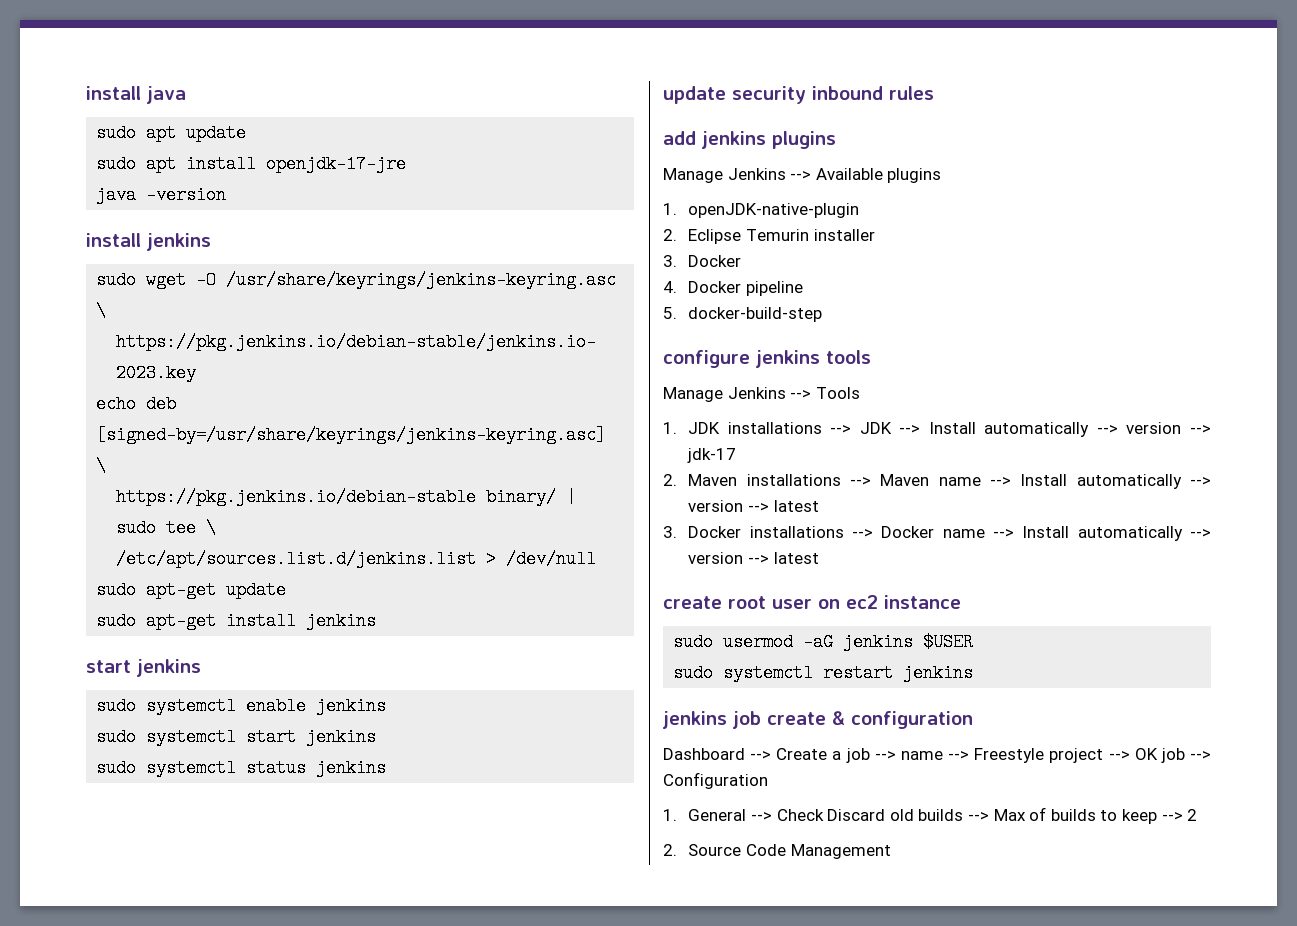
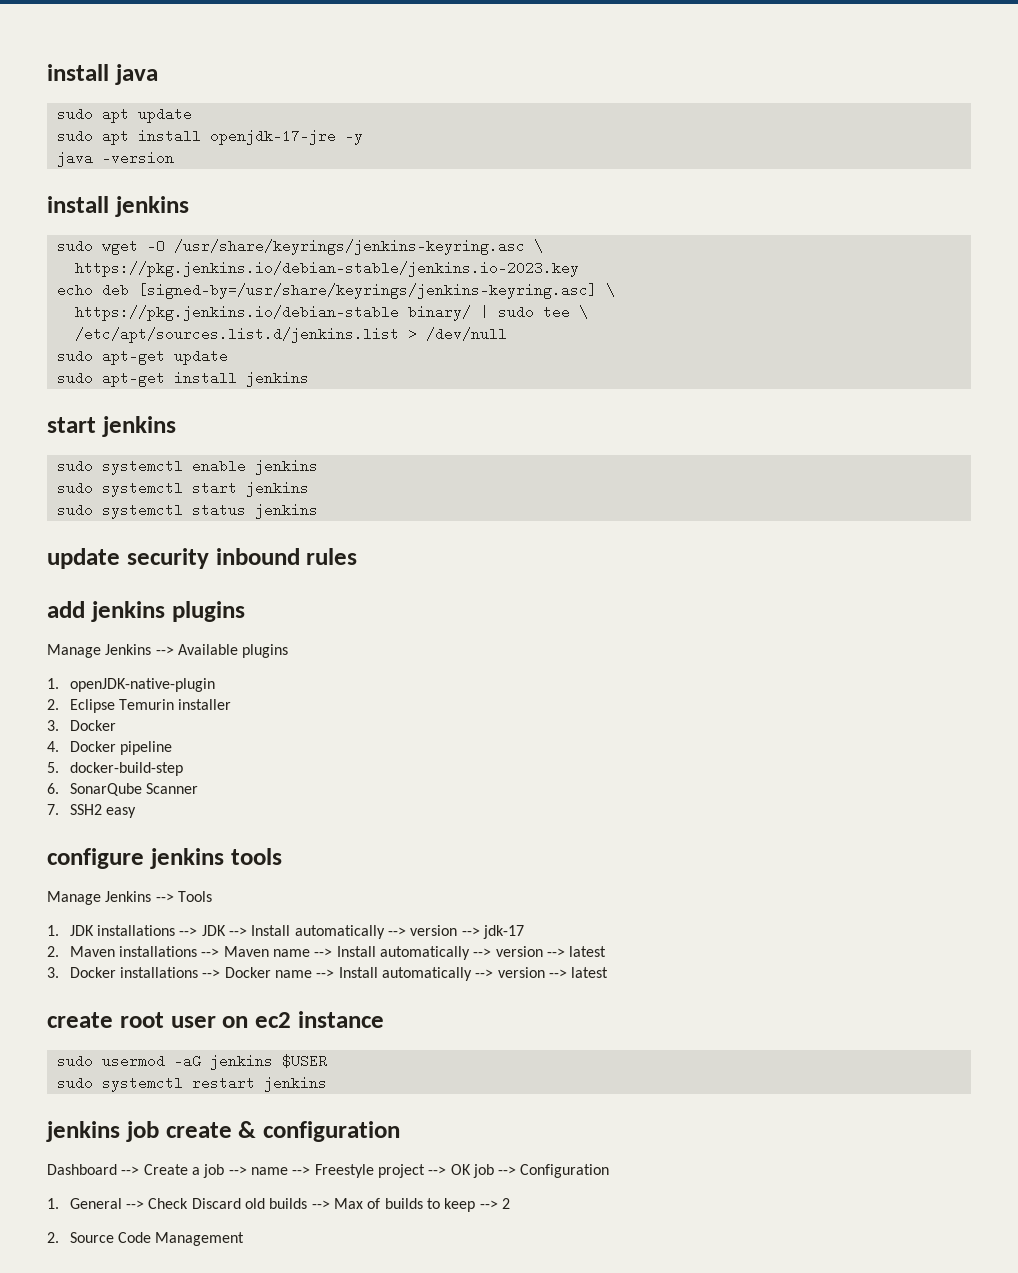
(407, 164) none -> [344,129,363,145] -y
(823, 314) none -> [47,783,199,796] [47,804,137,818] // 6. SonarQube Scanner // 7. SSH2 easy

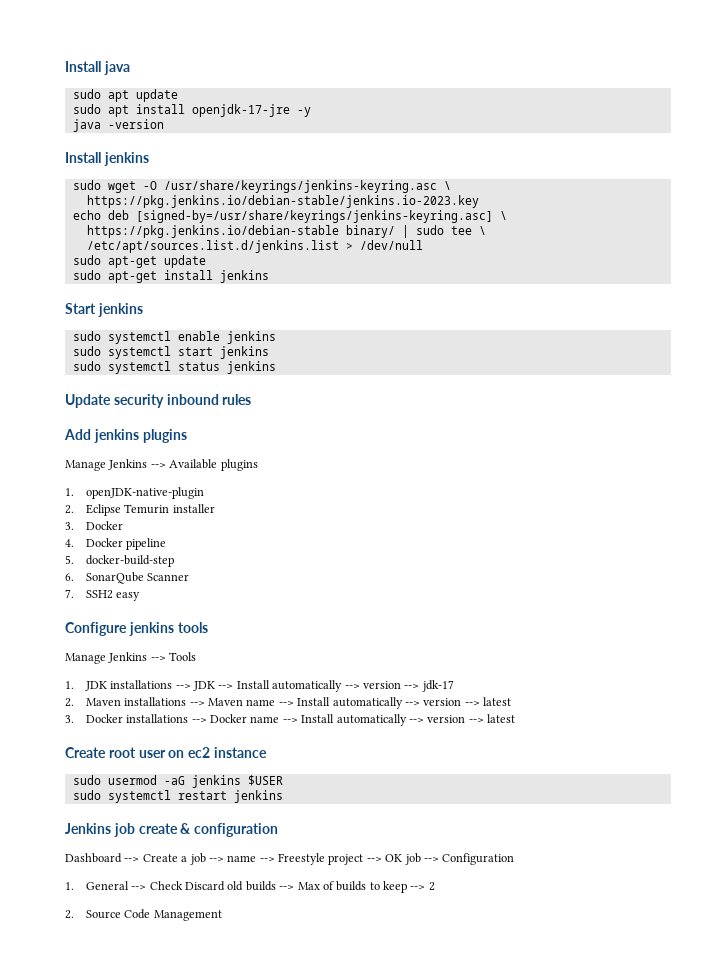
[47,64,109,81] install -> [65,61,101,72] Install
[47,196,109,213] install -> [65,152,101,163] Install
[47,417,96,433] start -> [65,303,96,314] Start
[47,548,120,569] update -> [65,394,111,408] Update
[47,601,85,618] add -> [64,429,91,440] Add
[47,848,144,869] configure -> [65,622,127,636] Configure
[47,1012,113,1028] create -> [65,747,106,758] Create
[46,1121,120,1142] jenkins -> [65,823,111,834] Jenkins

